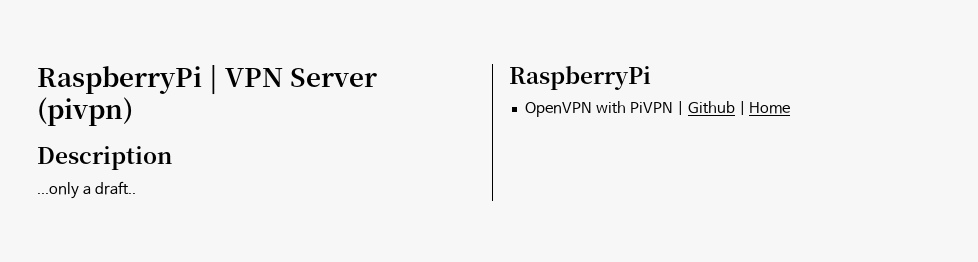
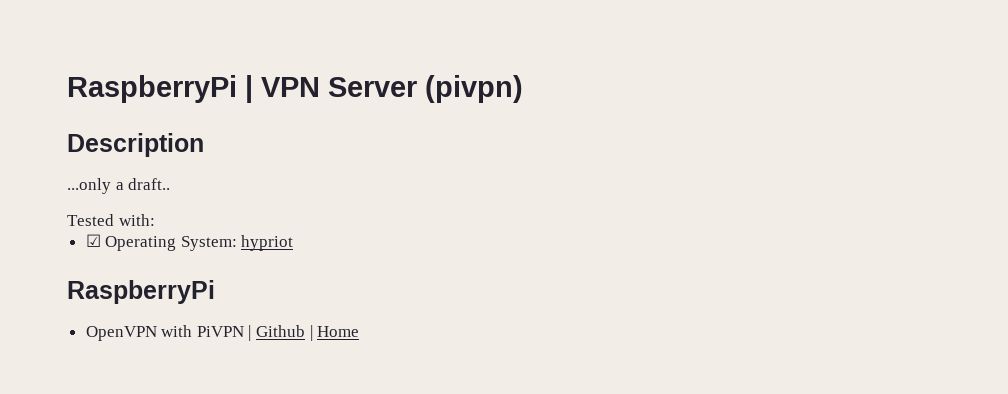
(136, 188) none -> [67,214,155,226] [85,234,294,251] // Tested with: // ☑ Operating System: hypriot

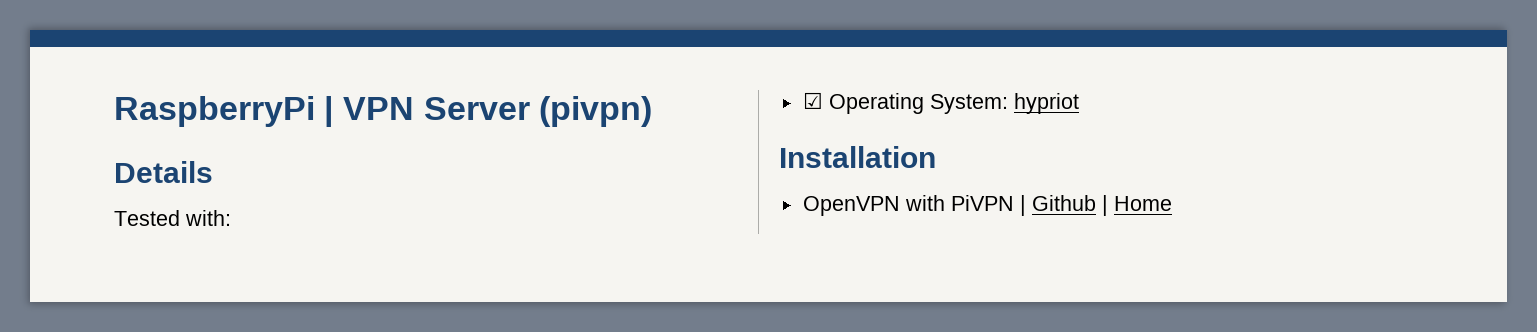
[67,133,204,157] [67,178,171,194] Description // ...only a draft.. -> [114,161,213,183] Details
[67,280,215,304] RaspberryPi -> [779,146,936,168] Installation

